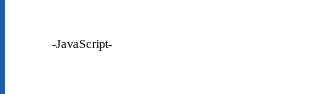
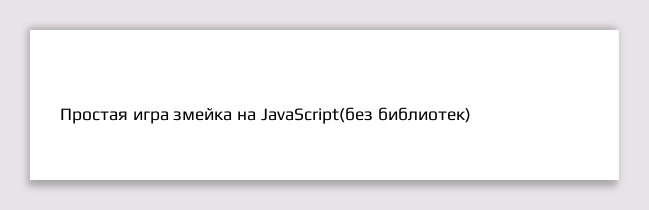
[52,40,112,51] -JavaScript- -> [60,107,471,124] Простая игра змейка на JavaScript(без библиотек)

